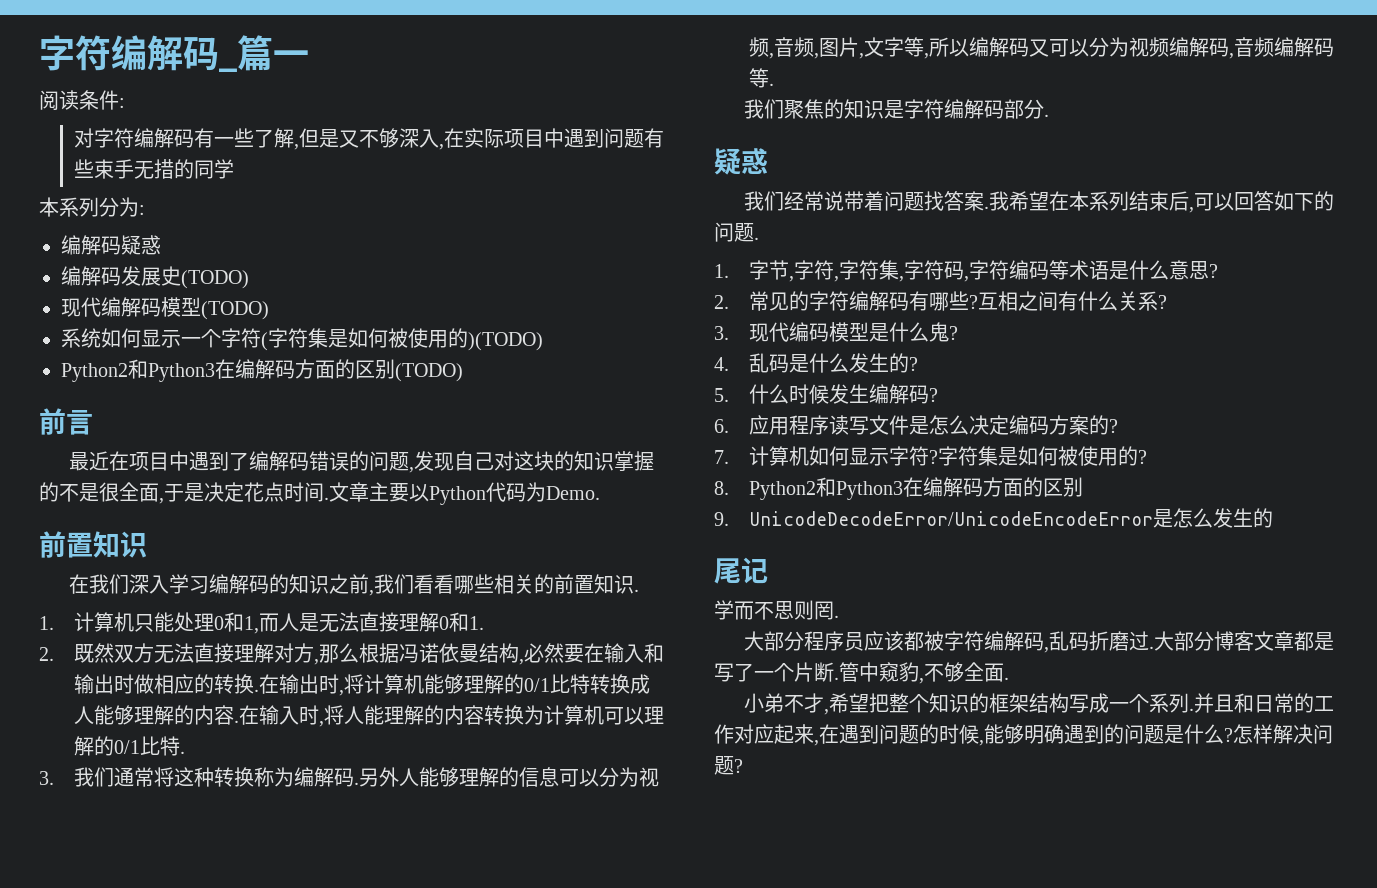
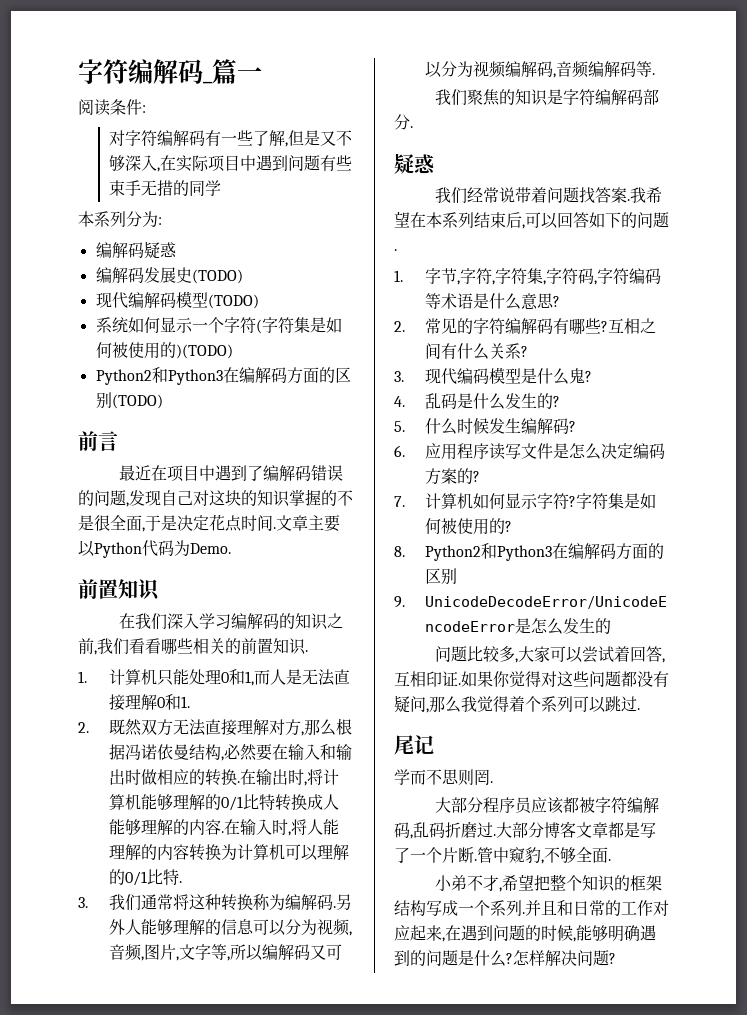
(1273, 518) none -> [435,646,666,663] [394,671,669,687] [394,695,640,713] // 问题比较多,大家可以尝试着回答,互相印证.如果你觉得对这些问题都没有疑问,那么我觉得着个系列可以跳过.

